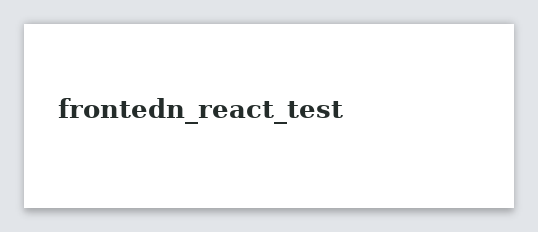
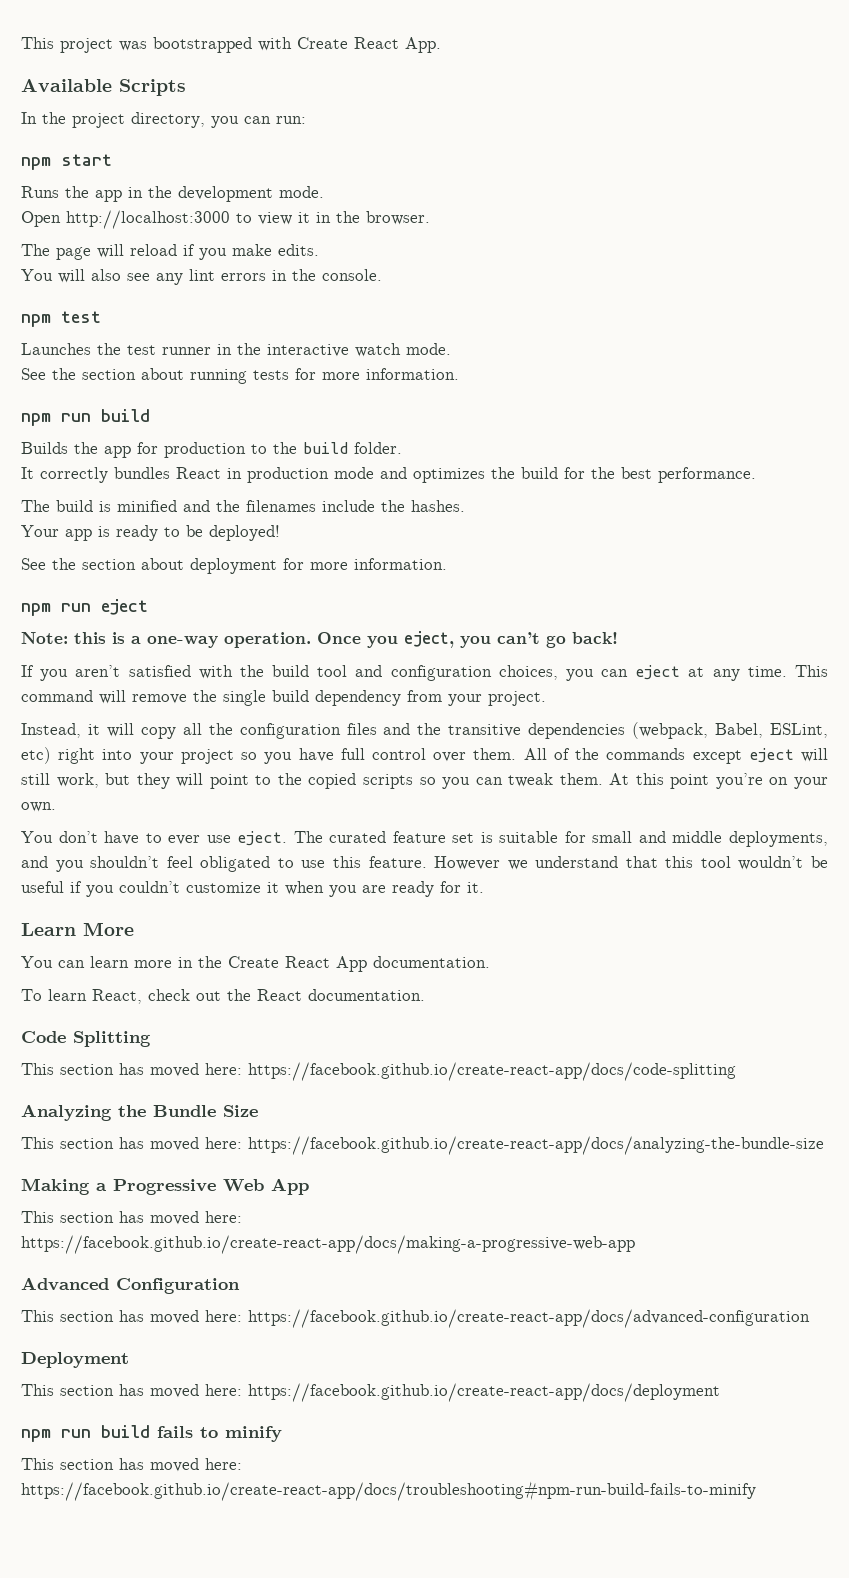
[58,98,343,124] frontedn_react_test -> [21,37,441,53] [21,79,186,96] [21,112,306,128] [21,154,112,170] [21,186,324,202] [21,210,430,229] [21,244,319,260] [21,269,382,285] [21,311,101,327] [21,343,451,357] [21,368,459,384] [21,409,150,426] [21,442,402,458] [21,467,756,483] [21,500,465,512] [21,525,280,541] [21,558,447,574] [21,599,148,616] [21,631,618,648] [21,665,828,681] [21,690,546,706] [21,722,829,739] [21,747,828,764] [21,773,828,789] [21,802,56,812] [21,831,828,847] [21,856,828,872] [21,881,484,897] [21,922,134,936] [21,956,490,972] [21,989,425,1004] [21,1031,151,1047] [21,1062,736,1081] [21,1104,258,1121] [21,1136,824,1155] [21,1178,309,1195] [21,1211,242,1225] [21,1235,635,1254] [21,1277,240,1294] [21,1309,810,1328] [21,1352,129,1368] [21,1383,720,1402] [21,1425,282,1442] [21,1458,242,1472] [21,1481,756,1501] This project was bootstrapped with Create React App. // Available Scripts // In the project directory, you can run: // npm start // Runs the app in the development mode. // Open http://localhost:3000 to view it in the browser. // The page will reload if you make edits. // You will also see any lint errors in the console. // npm test // Launches the test runner in the interactive watch mode. // See the section about running tests for more information. // npm run build // Builds the app for production to the build folder. // It correctly bundles React in production mode and optimizes the build for the best performance. // The build is minified and the filenames include the hashes. // Your app is ready to be deployed! // See the section about deployment for more information. // npm run eject // Note: this is a one-way operation. Once you eject, you can’t go back! // If you aren’t satisfied with the build tool and configuration choices, you can eject at any time. This command will remove the single build dependency from your project. // Instead, it will copy all the configuration files and the transitive dependencies (webpack, Babel, ESLint, etc) right into your project so you have full control over them. All of the commands except eject will still work, but they will point to the copied scripts so you can tweak them. At this point you’re on your own. // You don’t have to ever use eject. The curated feature set is suitable for small and middle deployments, and you shouldn’t feel obligated to use this feature. However we understand that this tool wouldn’t be useful if you couldn’t customize it when you are ready for it. // Learn More // You can learn more in the Create React App documentation. // To learn React, check out the React documentation. // Code Splitting // This section has moved here: https://facebook.github.io/create-react-app/docs/code-splitting // Analyzing the Bundle Size // This section has moved here: https://facebook.github.io/create-react-app/docs/analyzing-the-bundle-size // Making a Progressive Web App // This section has moved here: https://facebook.github.io/create-react-app/docs/making-a-progressive-web-app // Advanced Configuration // This section has moved here: https://facebook.github.io/create-react-app/docs/advanced-configuration // Deployment // This section has moved here: https://facebook.github.io/create-react-app/docs/deployment // npm run build fails to minify // This section has moved here: https://facebook.github.io/create-react-app/docs/troubleshooting#npm-run-build-fails-to-minify

